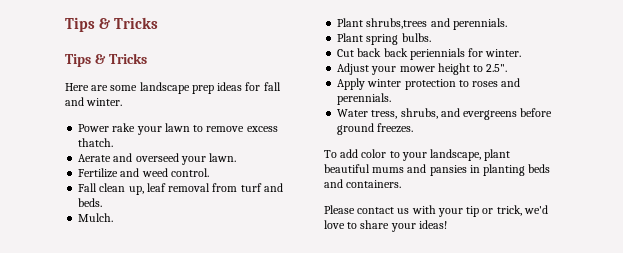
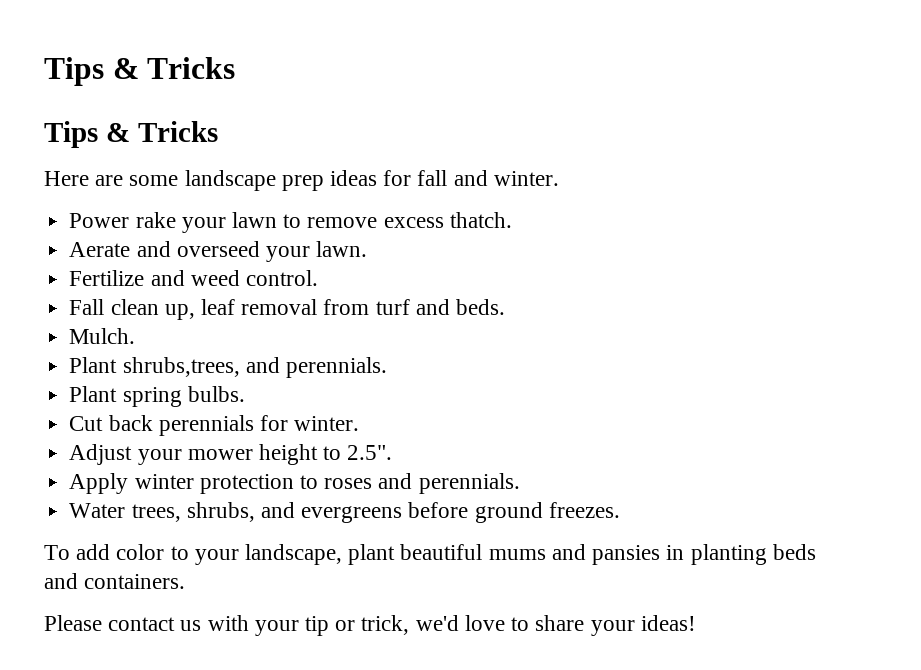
[366,18,428,29] shrubs,trees -> [122,357,240,377] shrubs,trees,
[383,48,465,60] back periennials -> [158,415,254,436] perennials
[371,110,398,119] tress, -> [131,504,181,522] trees,

